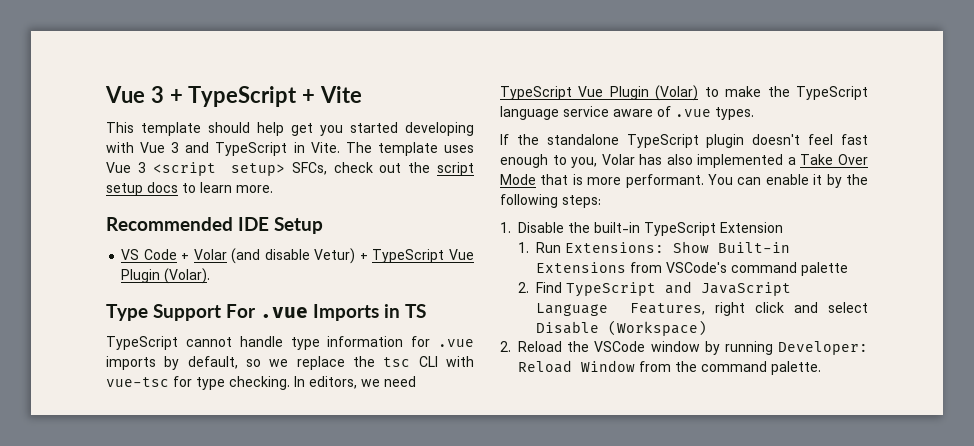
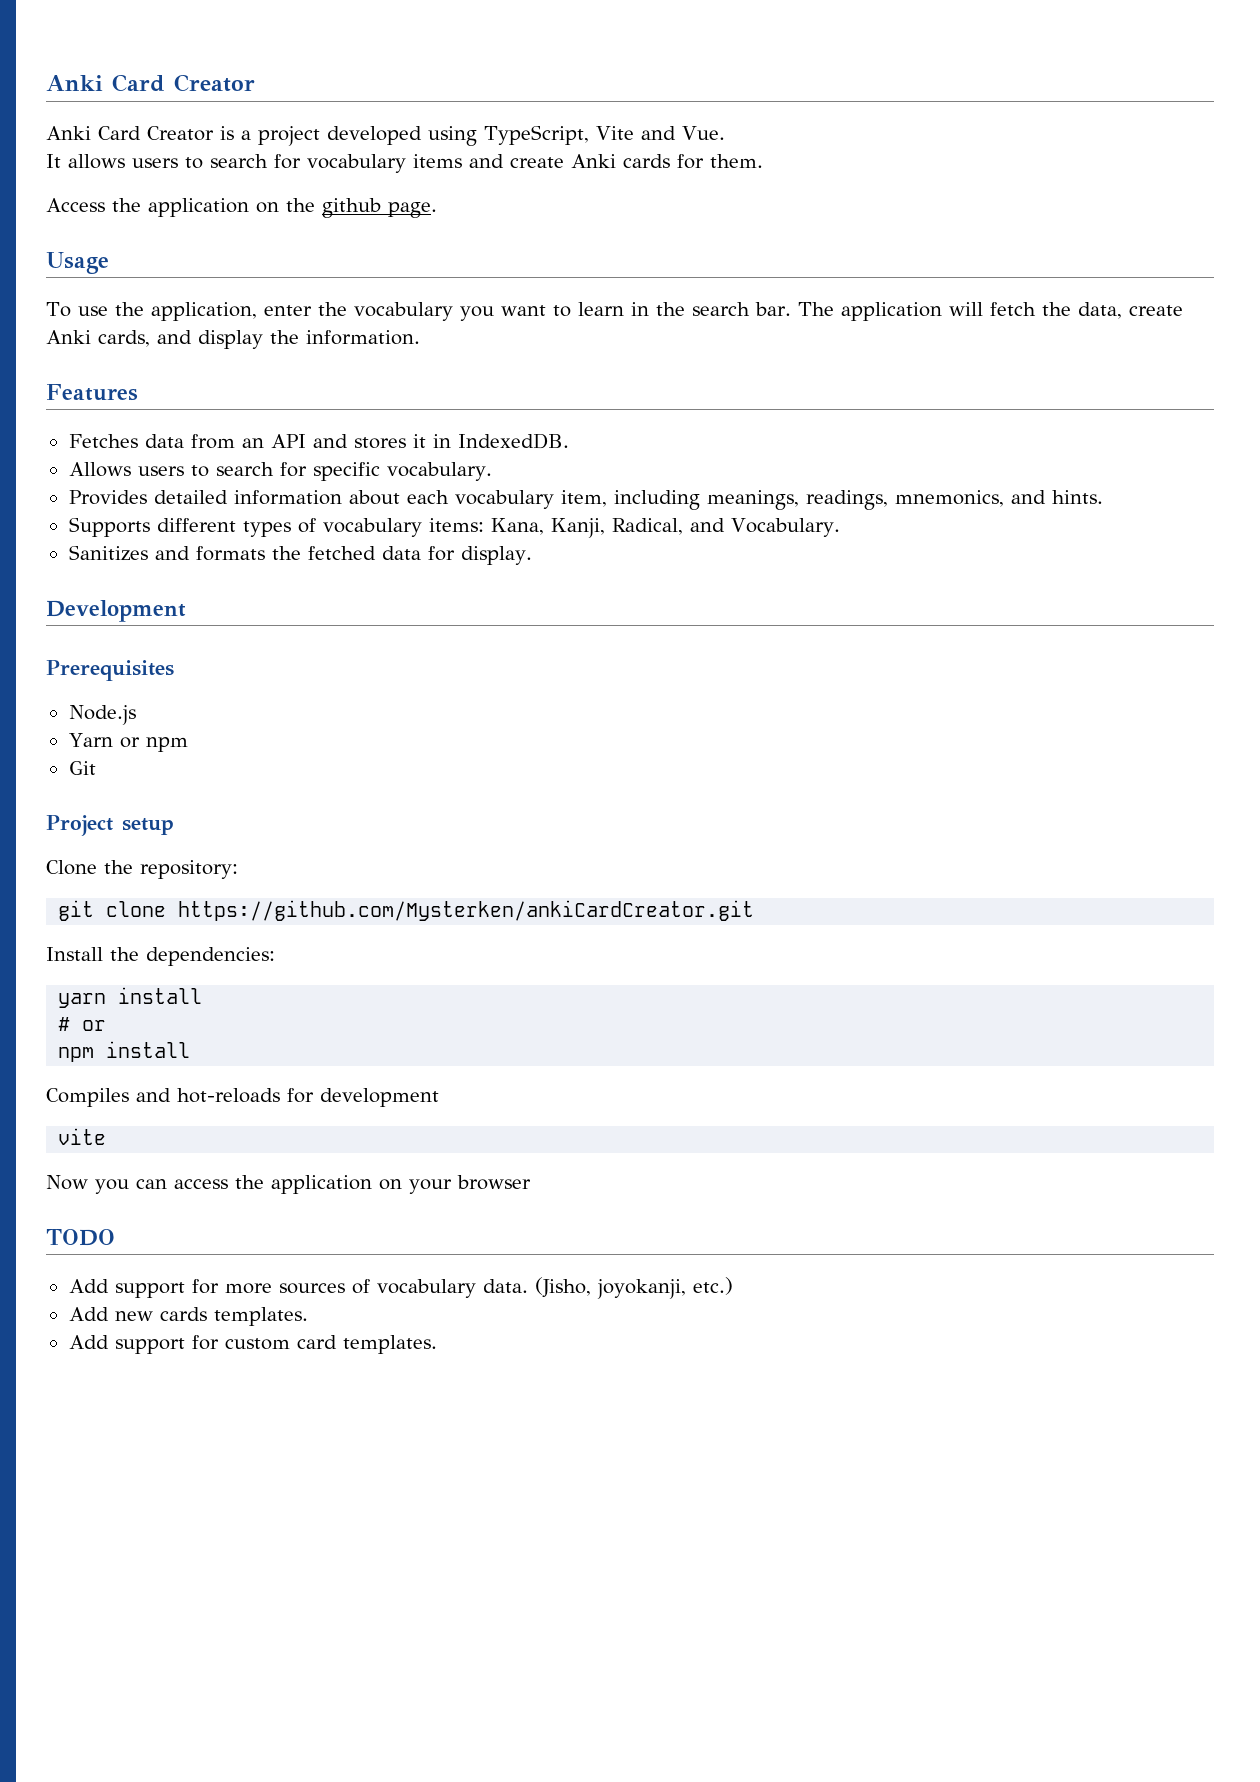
[105,86,363,107] [106,122,474,136] [106,142,474,156] [106,162,475,176] [106,182,273,196] [106,217,323,234] [121,248,475,264] [121,268,211,284] [106,304,426,321] [106,336,474,350] [106,356,474,370] [106,376,416,390] [500,85,868,101] [500,106,754,120] [500,134,868,148] [500,154,868,168] [500,174,868,188] [500,194,601,208] [500,222,783,236] [517,241,790,253] [535,262,848,276] [517,281,791,297] [535,302,868,316] [535,320,707,336] [500,341,868,355] [518,360,821,375] Vue 3 + TypeScript + Vite // This template should help get you started developing with Vue 3 and TypeScript in Vite. The template uses Vue 3 <script setup> SFCs, check out the script setup docs to learn more. // Recommended IDE Setup // VS Code + Volar (and disable Vetur) + TypeScript Vue Plugin (Volar). // Type Support For .vue Imports in TS // TypeScript cannot handle type information for .vue imports by default, so we replace the tsc CLI with vue-tsc for type checking. In editors, we need TypeScript Vue Plugin (Volar) to make the TypeScript language service aware of .vue types. // If the standalone TypeScript plugin doesn't feel fast enough to you, Volar has also implemented a Take Over Mode that is more performant. You can enable it by the following steps: // 1. Disable the built-in TypeScript Extension // 1. Run Extensions: Show Built-in Extensions from VSCode's command palette // 2. Find TypeScript and JavaScript Language Features, right click and select Disable (Workspace) // 2. Reload the VSCode window by running Developer: Reload Window from the command palette. -> [46,74,255,92] [46,125,725,146] [46,154,763,173] [46,198,437,218] [46,252,109,274] [46,302,1183,321] [46,330,420,349] [46,384,138,401] [68,433,569,449] [68,462,492,481] [68,490,1103,510] [68,517,840,538] [68,545,532,565] [46,600,186,622] [46,660,174,681] [68,705,136,725] [68,733,188,752] [68,761,96,775] [46,815,174,836] [46,860,238,879] [58,900,755,921] [46,947,275,966] [58,987,203,1008] [58,1017,107,1031] [58,1041,191,1062] [46,1088,439,1107] [58,1128,107,1145] [46,1175,531,1194] [46,1229,115,1246] [68,1277,733,1299] [68,1307,308,1326] [68,1335,437,1354] Anki Card Creator // Anki Card Creator is a project developed using TypeScript, Vite and Vue. // It allows users to search for vocabulary items and create Anki cards for them. // Access the application on the github page. // Usage // To use the application, enter the vocabulary you want to learn in the search bar. The application will fetch the data, create Anki cards, and display the information. // Features // Fetches data from an API and stores it in IndexedDB. // Allows users to search for specific vocabulary. // Provides detailed information about each vocabulary item, including meanings, readings, mnemonics, and hints. // Supports different types of vocabulary items: Kana, Kanji, Radical, and Vocabulary. // Sanitizes and formats the fetched data for display. // Development // Prerequisites // Node.js // Yarn or npm // Git // Project setup // Clone the repository: // git clone https://github.com/Mysterken/ankiCardCreator.git // Install the dependencies: // yarn install // # or // npm install // Compiles and hot-reloads for development // vite // Now you can access the application on your browser // TODO // Add support for more sources of vocabulary data. (Jisho, joyokanji, etc.) // Add new cards templates. // Add support for custom card templates.

